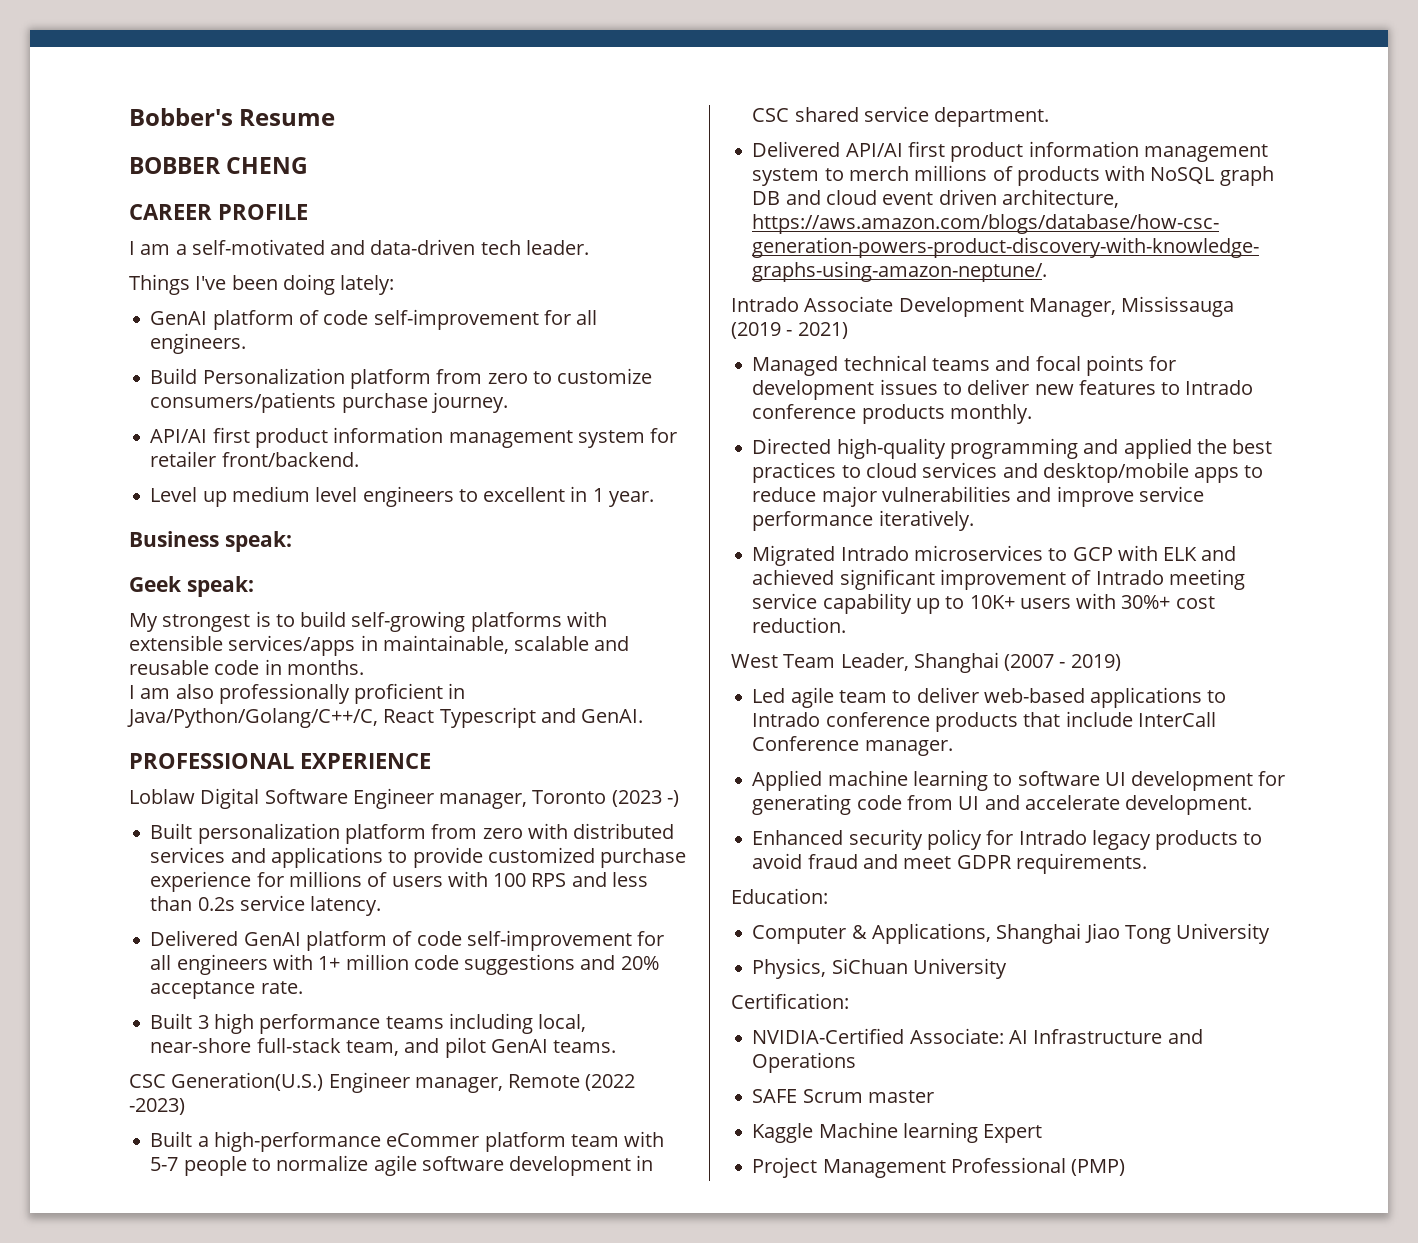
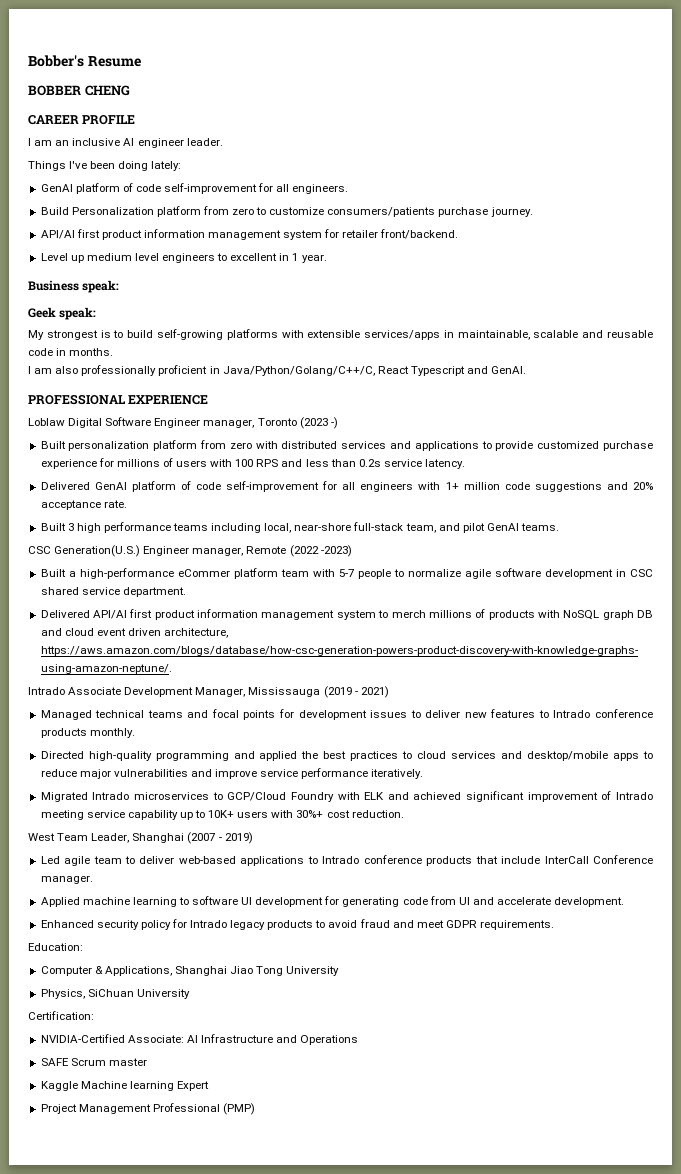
[175,239,521,255] a self-motivated and data-driven tech -> [55,138,184,148] an inclusive AI engineer
[1072,547,1113,561] GCP -> [227,792,334,802] GCP/Cloud Foundry

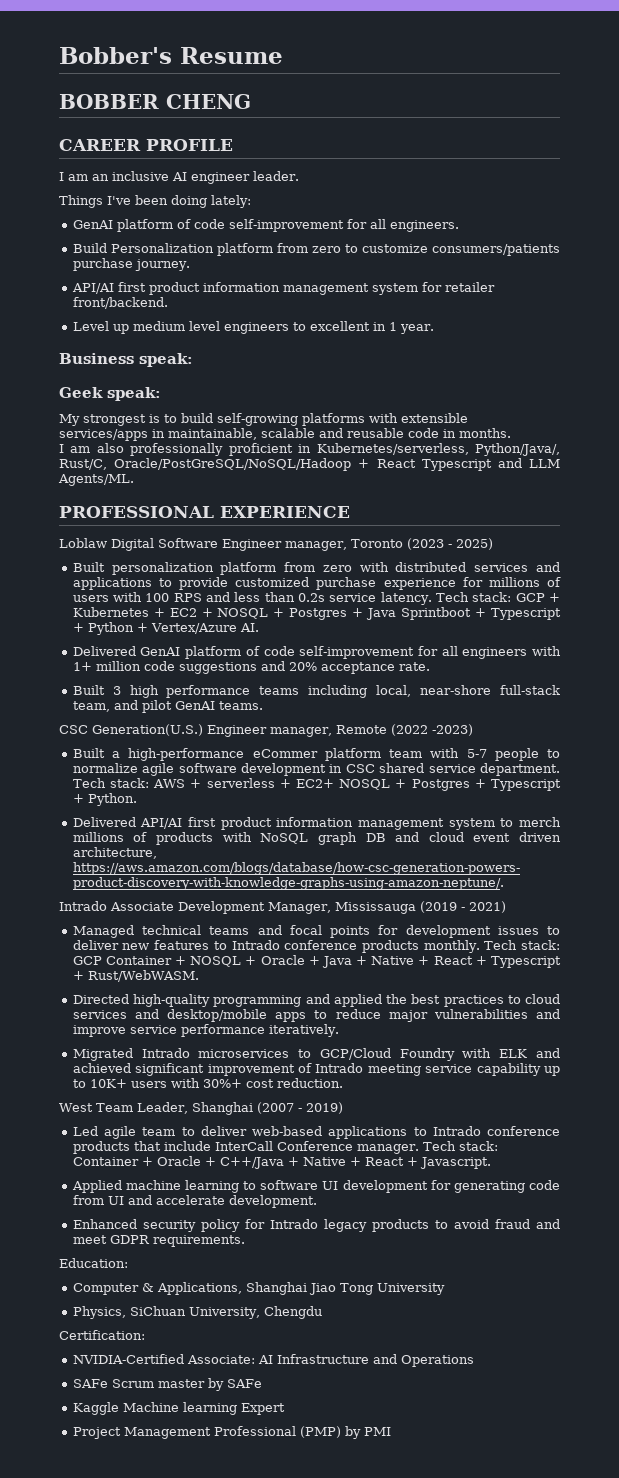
[222,366,375,376] Java/Python/Golang/C++/C, -> [316,443,560,456] [59,458,370,471] Kubernetes/serverless, Python/Java/, Rust/C, Oracle/PostGreSQL/NoSQL/Hadoop +
[491,366,527,374] GenAI. -> [529,459,561,468] [58,474,134,486] LLM Agents/ML.
[330,417,338,429] -) -> [447,538,493,550] - 2025)
(466, 464) none -> [436,592,560,602] [72,607,561,620] [72,622,259,635] Tech stack: GCP + Kubernetes + EC2 + NOSQL + Postgres + Java Sprintboot + Typescript + Python + Vertex/Azure AI.
(186, 592) none -> [72,778,561,791] [72,793,137,806] Tech stack: AWS + serverless + EC2+ NOSQL + Postgres + Typescript + Python.
(135, 733) none -> [484,940,560,950] [72,955,561,968] [72,970,199,982] Tech stack: GCP Container + NOSQL + Oracle + Java + Native + React + Typescript + Rust/WebWASM.
(93, 879) none -> [422,1141,498,1151] [72,1156,491,1169] Tech stack: Container + Oracle + C++/Java + Native + React + Javascript.
[136,989,190,999] University -> [188,1306,322,1319] University, Chengdu
[40,1058,69,1066] SAFE -> [72,1379,108,1388] SAFe
(147, 1062) none -> [207,1378,262,1391] by SAFe
(255, 1109) none -> [344,1426,391,1439] by PMI

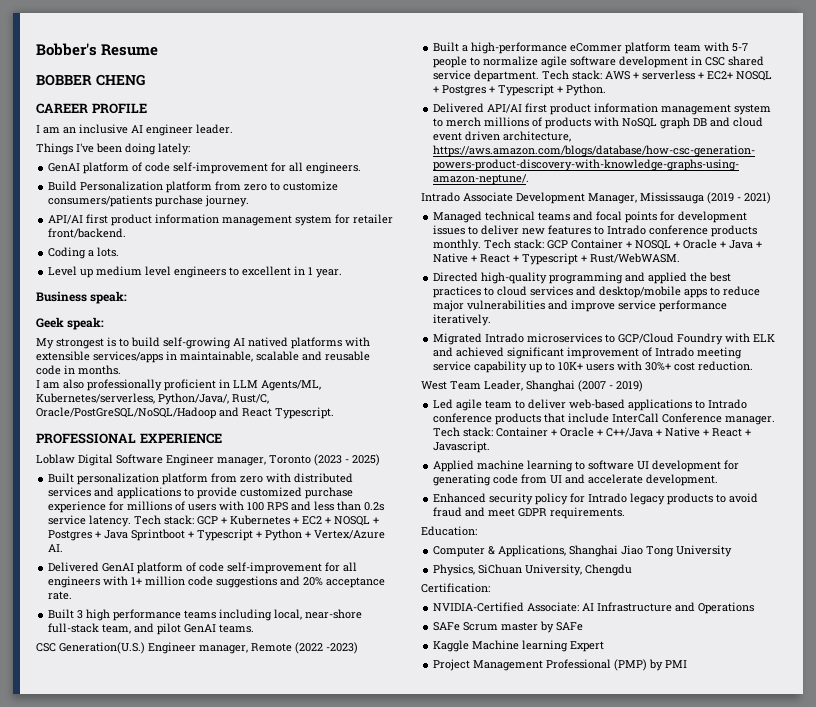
(168, 303) none -> [48,247,120,259] // Coding a lots.
(298, 419) none -> [233,337,288,347] AI natived
(312, 448) none -> [233,380,321,391] LLM Agents/ML,
[358,458,561,471] [58,474,134,486] + React Typescript and LLM Agents/ML. -> [219,407,334,419] and React Typescript.

